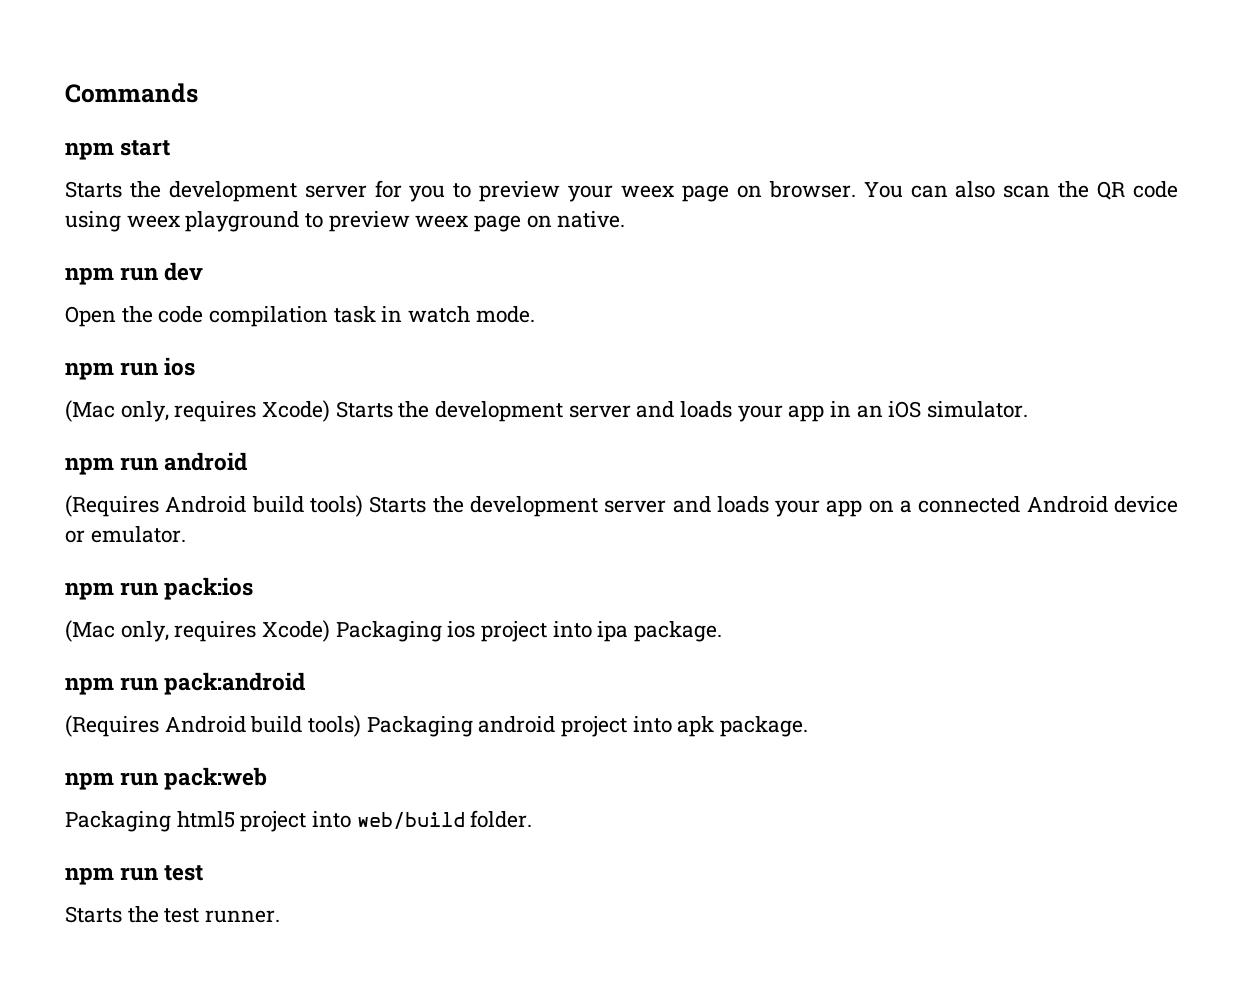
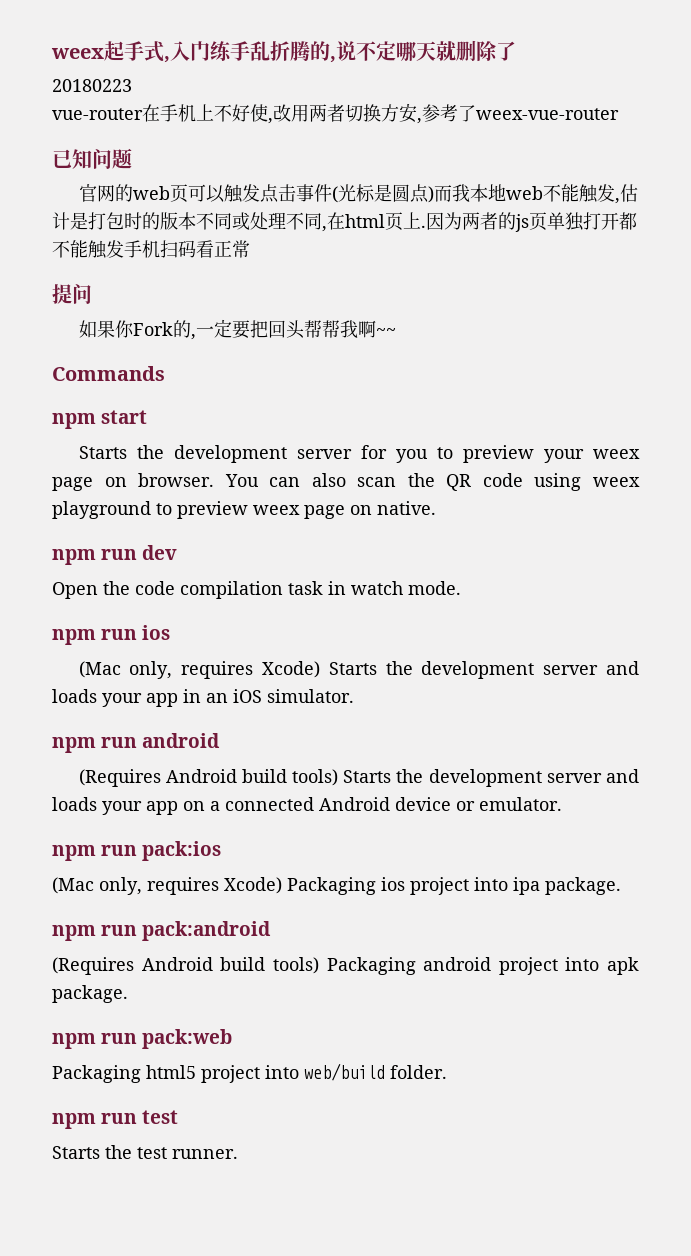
(65, 93) none -> [51,40,516,63] [52,79,132,92] [52,103,619,124] [52,148,132,169] [78,184,638,204] [52,212,637,232] [52,240,250,259] [52,284,92,304] [78,319,396,340] weex起手式,入门练手乱折腾的,说不定哪天就删除了 // 20180223 // vue-router在手机上不好使,改用两者切换方安,参考了weex-vue-router // 已知问题 // 官网的web页可以触发点击事件(光标是圆点)而我本地web不能触发,估计是打包时的版本不同或处理不同,在html页上.因为两者的js页单独打开都不能触发手机扫码看正常 // 提问 // 如果你Fork的,一定要把回头帮帮我啊~~ //

